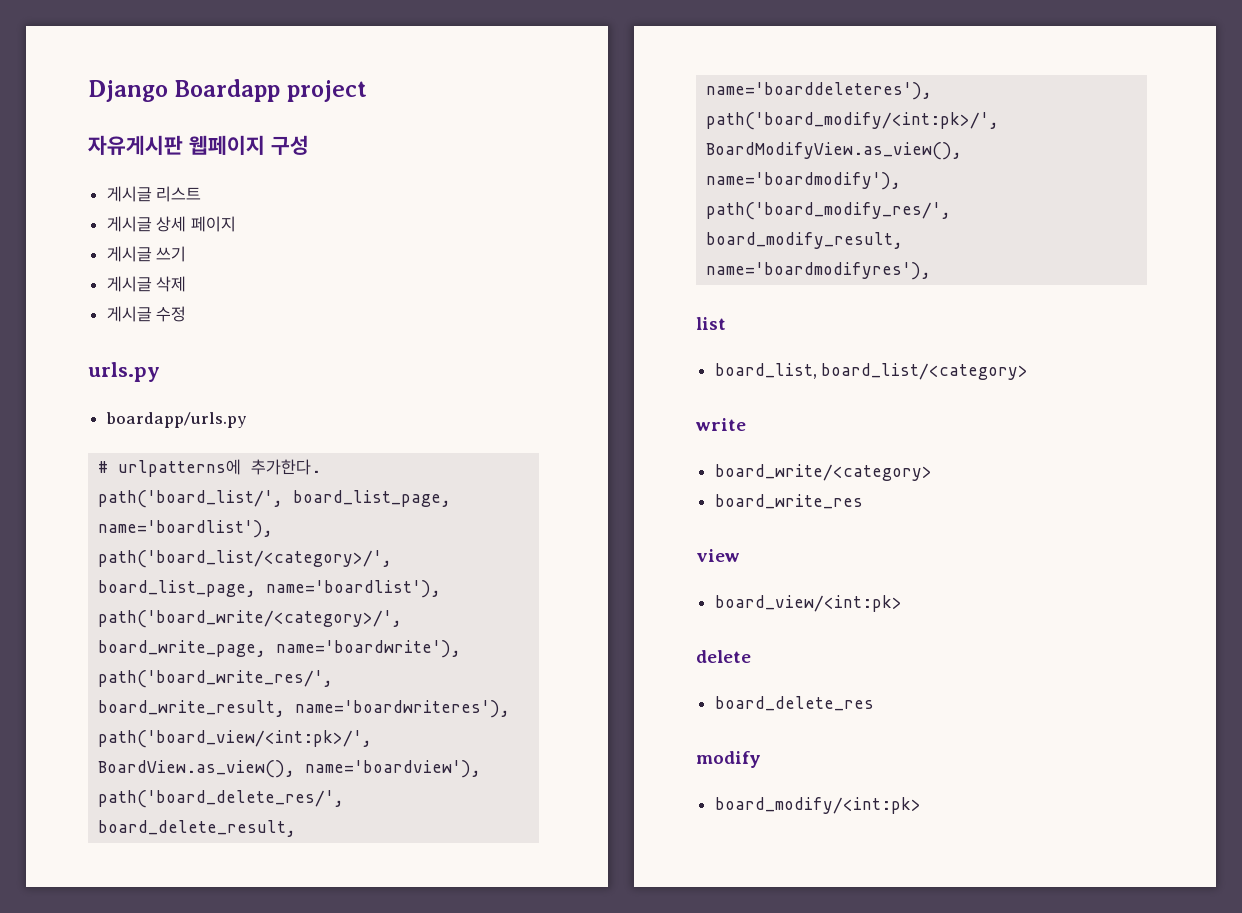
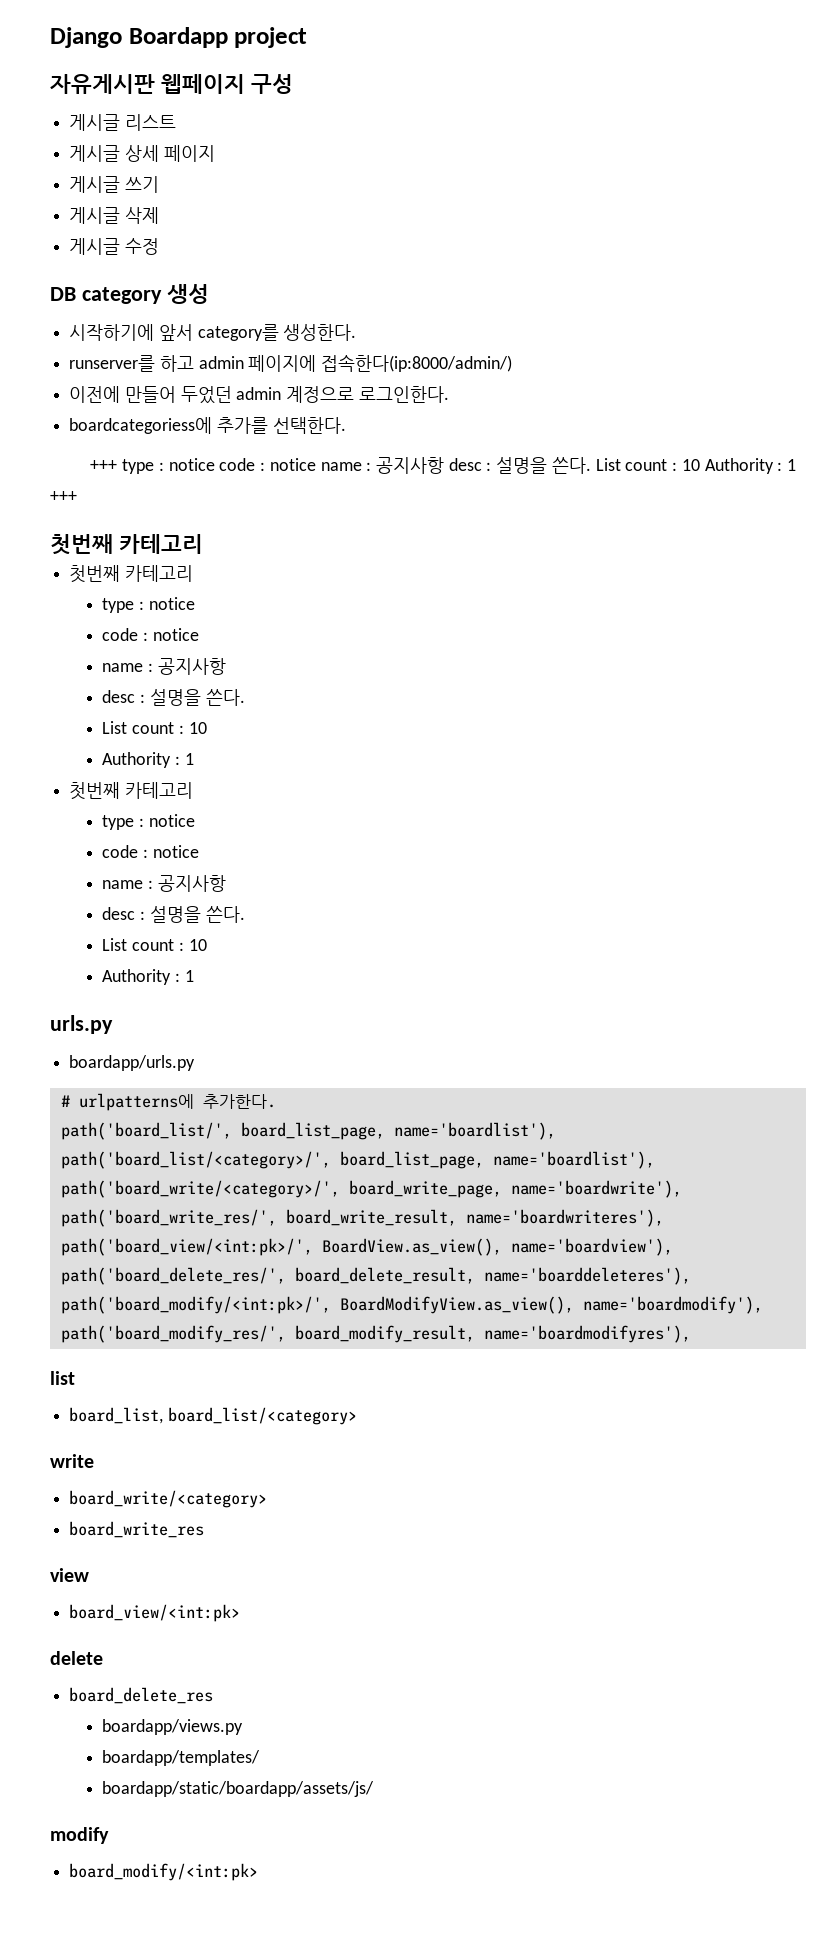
(187, 314) none -> [50,284,209,304] [69,324,357,341] [69,354,513,372] [69,386,449,404] [69,417,346,434] [90,457,796,474] [50,491,77,502] [50,534,203,555] [69,565,193,583] [102,597,195,613] [102,628,199,641] [102,658,226,675] [102,689,245,706] [102,721,207,734] [102,752,194,768] [69,782,193,800] [102,814,195,830] [102,845,199,858] [102,875,226,892] [102,906,245,923] [102,938,207,951] [102,969,194,985] // DB category 생성 // 시작하기에 앞서 category를 생성한다. // runserver를 하고 admin 페이지에 접속한다(ip:8000/admin/) // 이전에 만들어 두었던 admin 계정으로 로그인한다. // boardcategoriess에 추가를 선택한다. // +++ type : notice code : notice name : 공지사항 desc : 설명을 쓴다. List count : 10 Authority : 1 +++ // 첫번째 카테고리 // 첫번째 카테고리 // type : notice // code : notice // name : 공지사항 // desc : 설명을 쓴다. // List count : 10 // Authority : 1 // 첫번째 카테고리 // type : notice // code : notice // name : 공지사항 // desc : 설명을 쓴다. // List count : 10 // Authority : 1
(874, 703) none -> [102,1719,244,1735] [102,1750,261,1766] [102,1781,375,1797] // boardapp/views.py // boardapp/templates/ // boardapp/static/boardapp/assets/js/

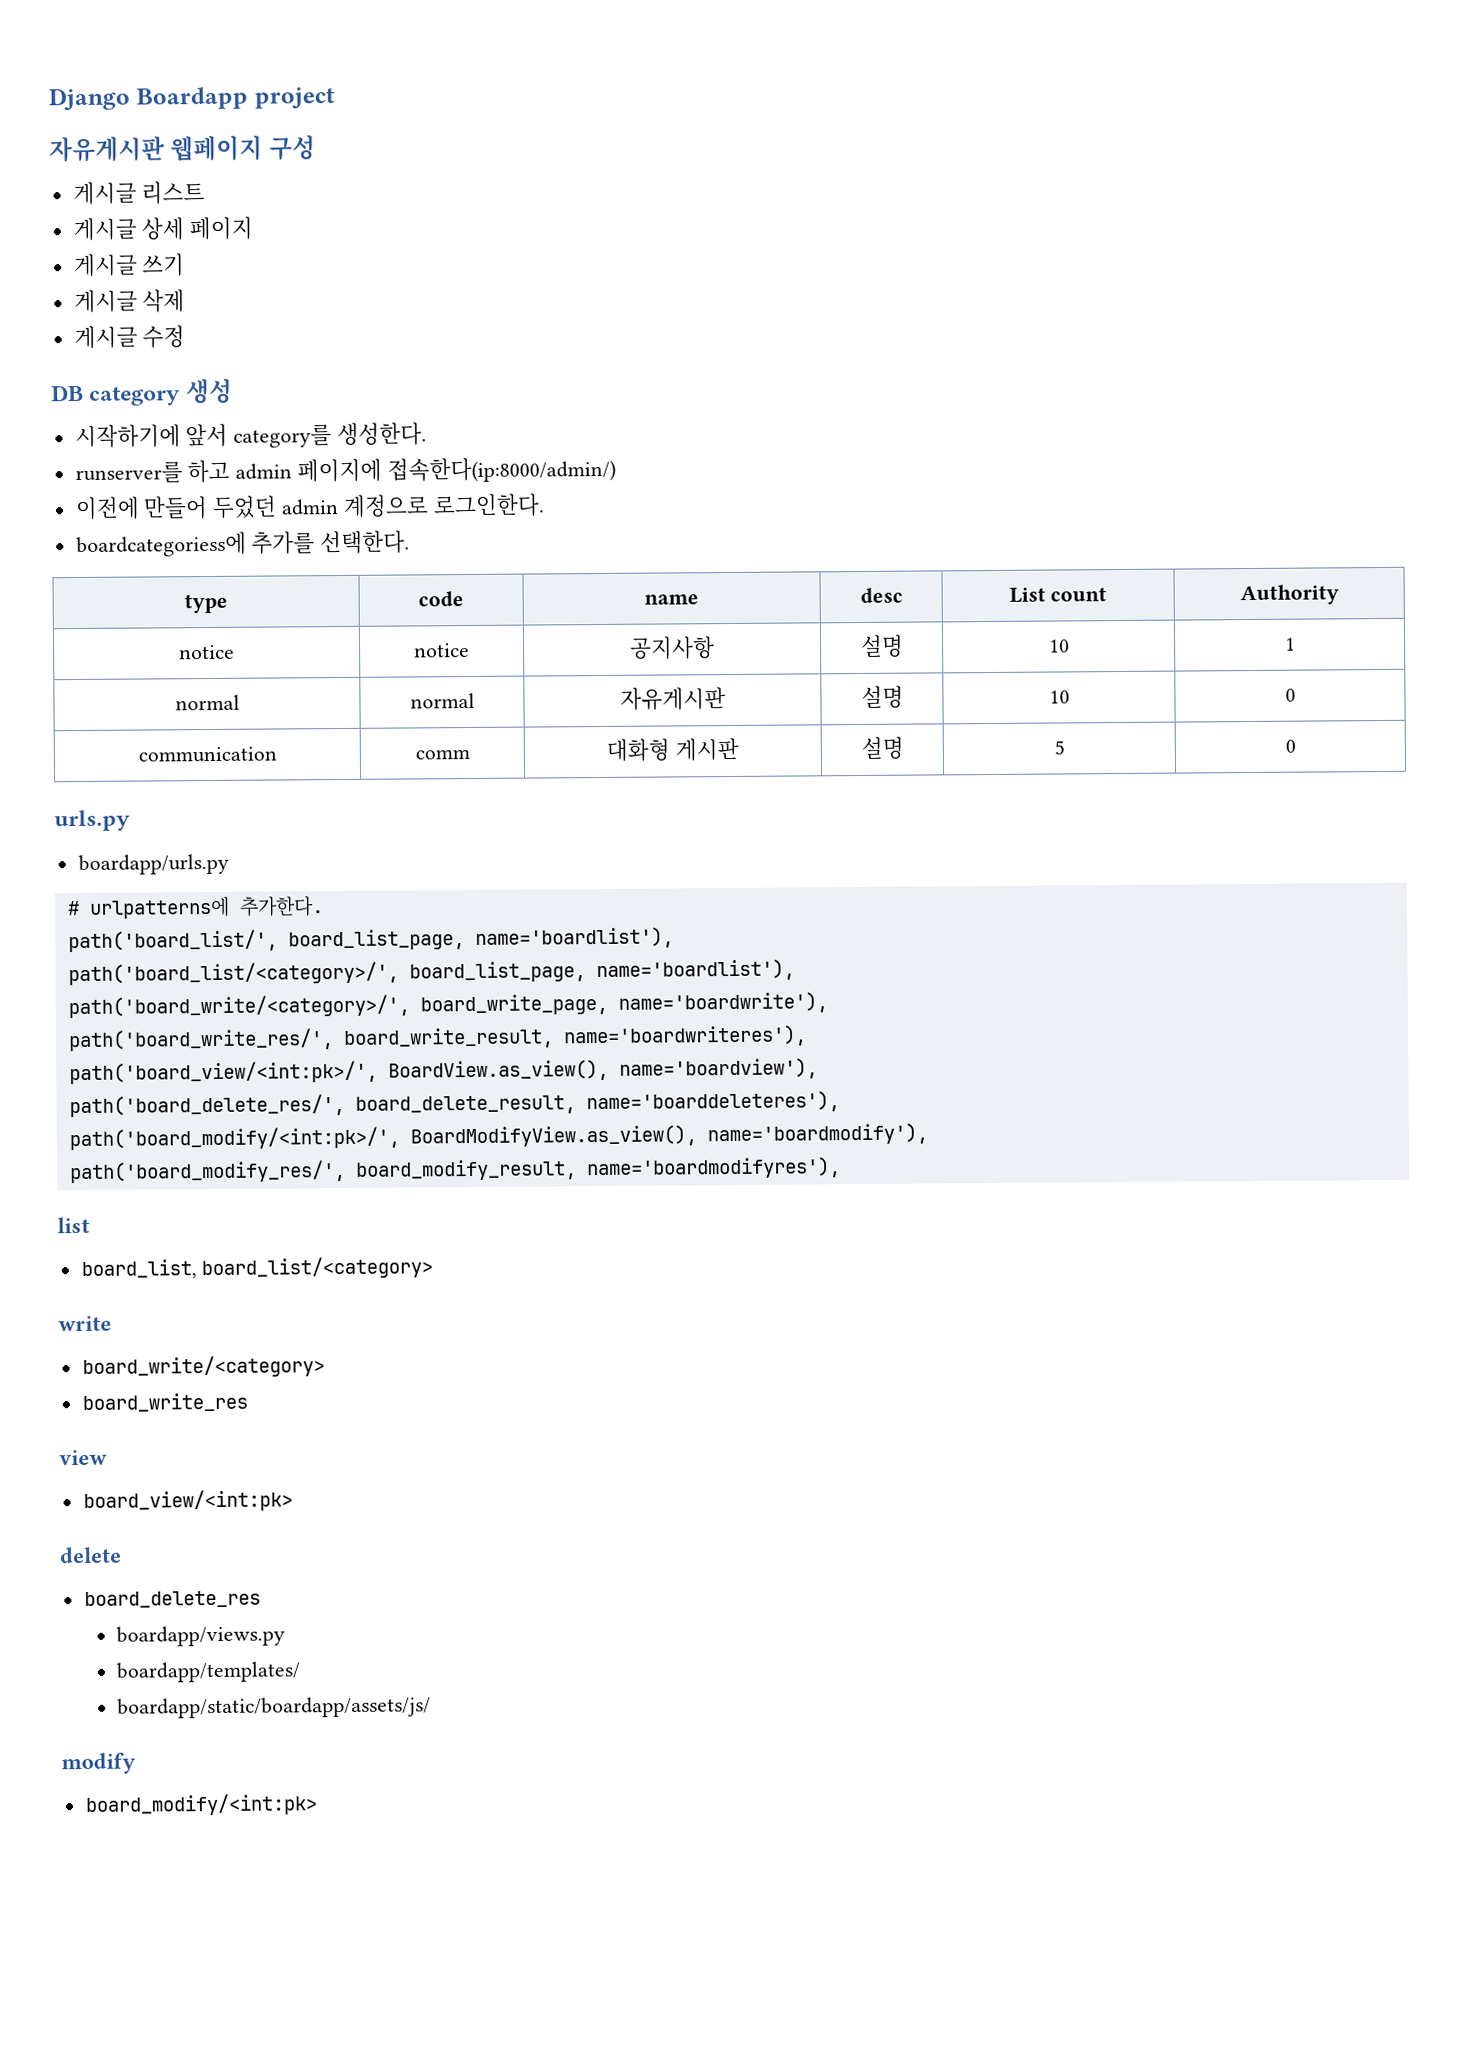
[90,457,796,474] [50,491,77,502] [50,534,203,555] [69,565,193,583] [102,597,195,613] [102,628,199,641] [102,658,226,675] [102,689,245,706] [102,721,207,734] [102,752,194,768] [69,782,193,800] [102,814,195,830] [102,845,199,858] [102,875,226,892] [102,906,245,923] [102,938,207,951] [102,969,194,985] // +++ type : notice code : notice name : 공지사항 desc : 설명을 쓴다. List count : 10 Authority : 1 +++ // 첫번째 카테고리 // 첫번째 카테고리 // type : notice // code : notice // name : 공지사항 // desc : 설명을 쓴다. // List count : 10 // Authority : 1 // 첫번째 카테고리 // type : notice // code : notice // name : 공지사항 // desc : 설명을 쓴다. // List count : 10 // Authority : 1 -> [184,593,228,614] [418,591,464,607] [644,594,699,605] [859,587,903,604] [1008,587,1108,603] [1239,584,1339,606] [179,644,235,660] [414,643,470,658] [629,636,715,660] [859,634,904,658] [1048,639,1070,653] [1284,637,1296,651] [174,694,240,711] [409,692,475,709] [619,687,726,711] [860,685,904,709] [1048,690,1070,704] [1284,688,1296,702] [137,746,277,763] [414,749,470,760] [606,737,739,762] [860,736,904,760] [1053,740,1065,755] [1284,739,1296,753] // type | code | name | desc | List count | Authority // notice | notice | 공지사항 | 설명 | 10 | 1 // normal | normal | 자유게시판 | 설명 | 10 | 0 // communication | comm | 대화형 게시판 | 설명 | 5 | 0

